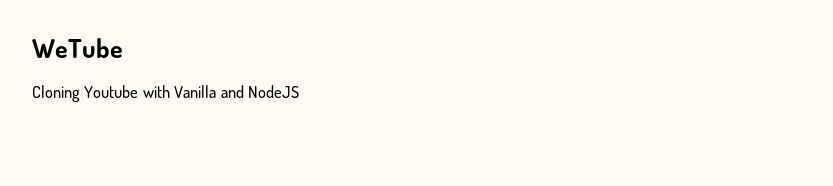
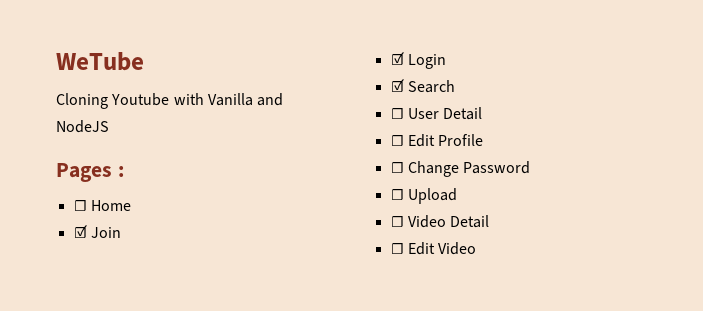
(300, 91) none -> [56,163,124,182] [73,200,131,211] [73,225,121,238] [390,52,446,69] [390,79,455,93] [390,107,483,120] [390,134,484,147] [390,161,531,177] [390,188,457,204] [390,215,490,228] [390,242,477,255] // Pages : // ☐ Home // ☑ Join // ☑ Login // ☑ Search // ☐ User Detail // ☐ Edit Profile // ☐ Change Password // ☐ Upload // ☐ Video Detail // ☐ Edit Video

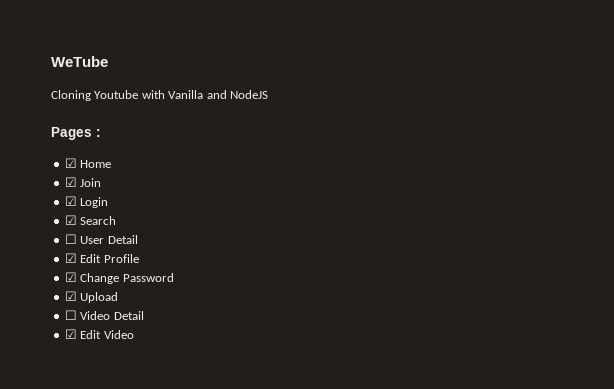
[73,200,87,211] ☐ -> [64,158,77,168] ☑
[390,135,404,146] ☐ -> [64,253,77,263] ☑
[390,162,404,173] ☐ -> [64,272,77,282] ☑
[390,189,404,200] ☐ -> [64,291,77,301] ☑
[390,243,404,254] ☐ -> [64,329,77,339] ☑

